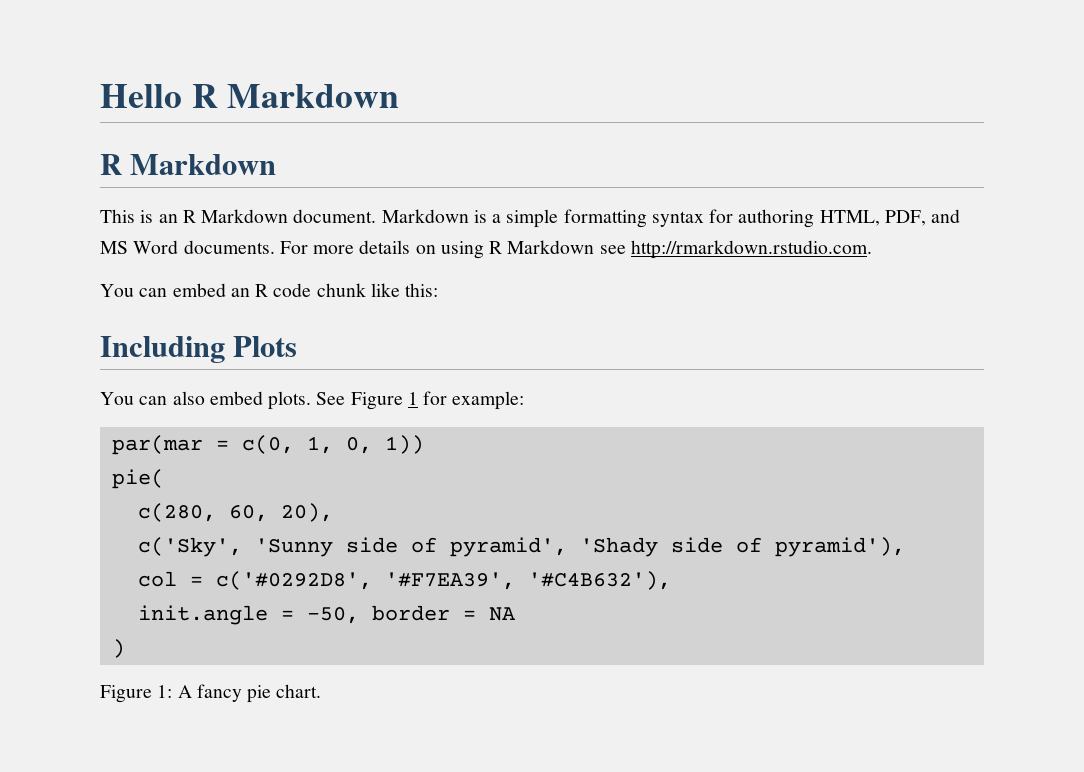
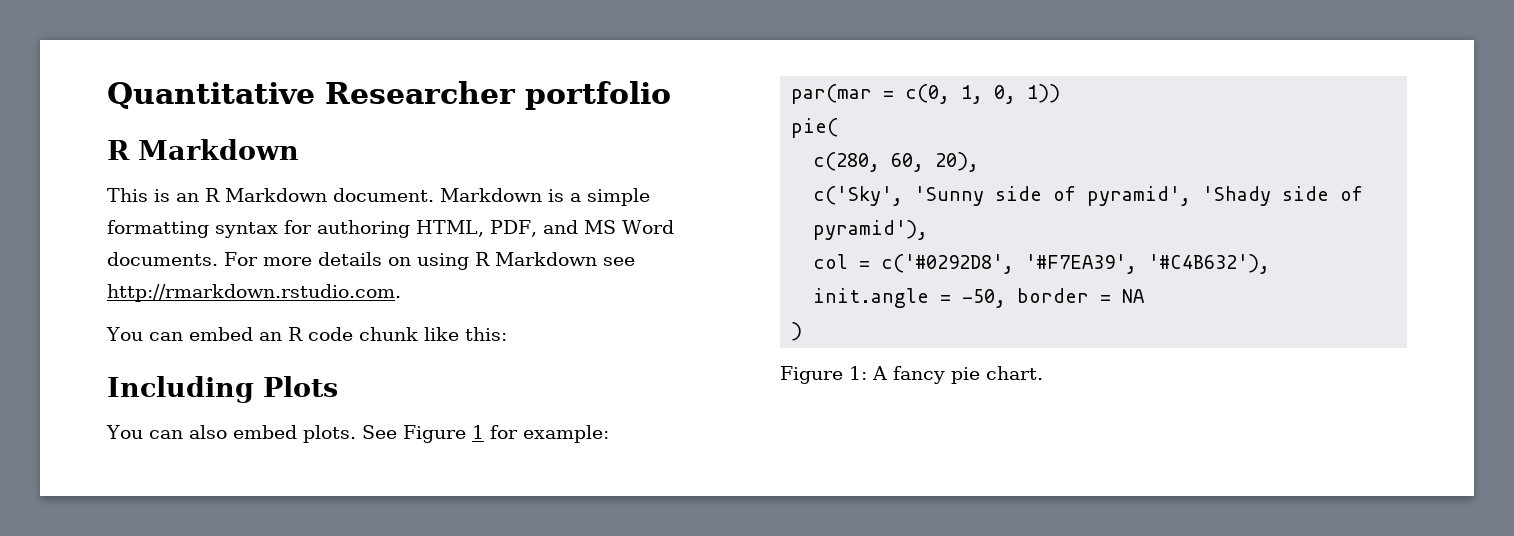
[100,84,400,108] Hello R Markdown -> [107,81,671,110] Quantitative Researcher portfolio

